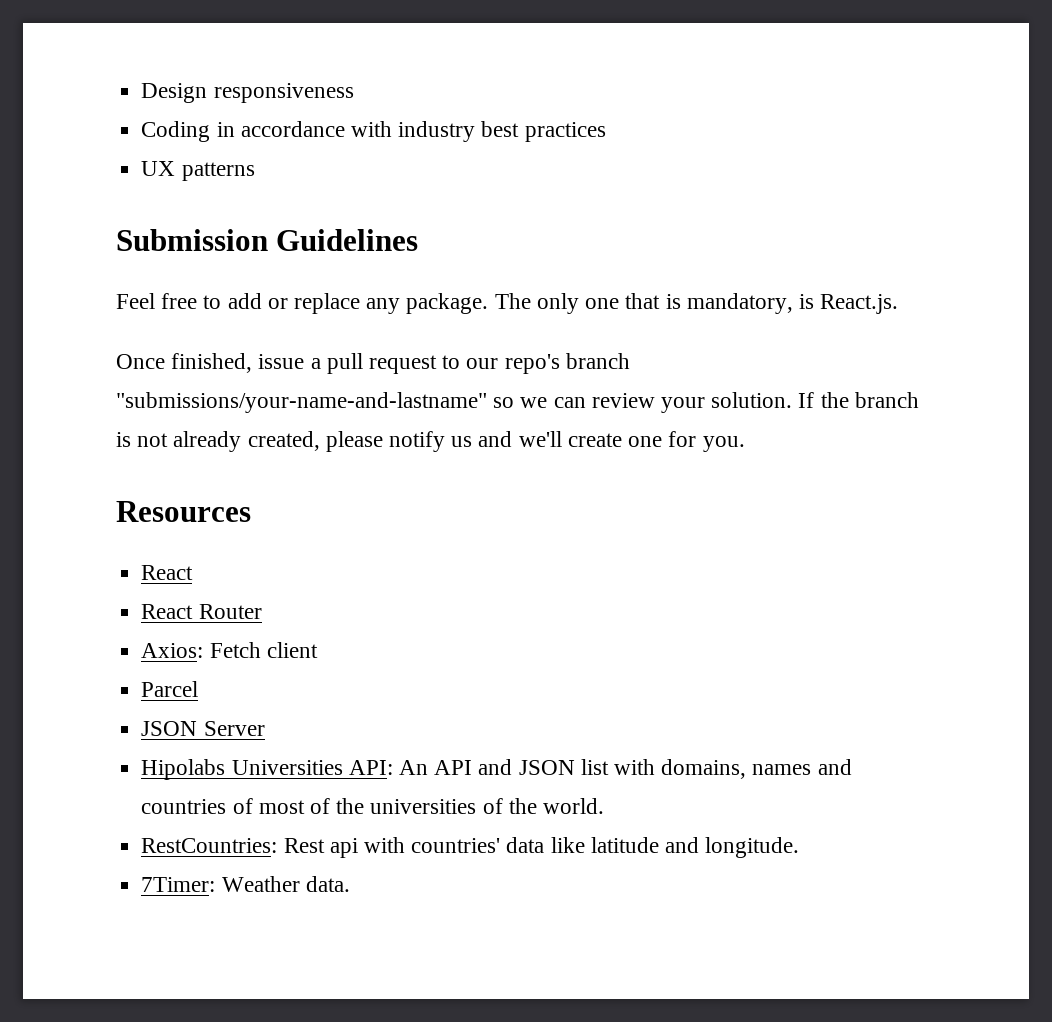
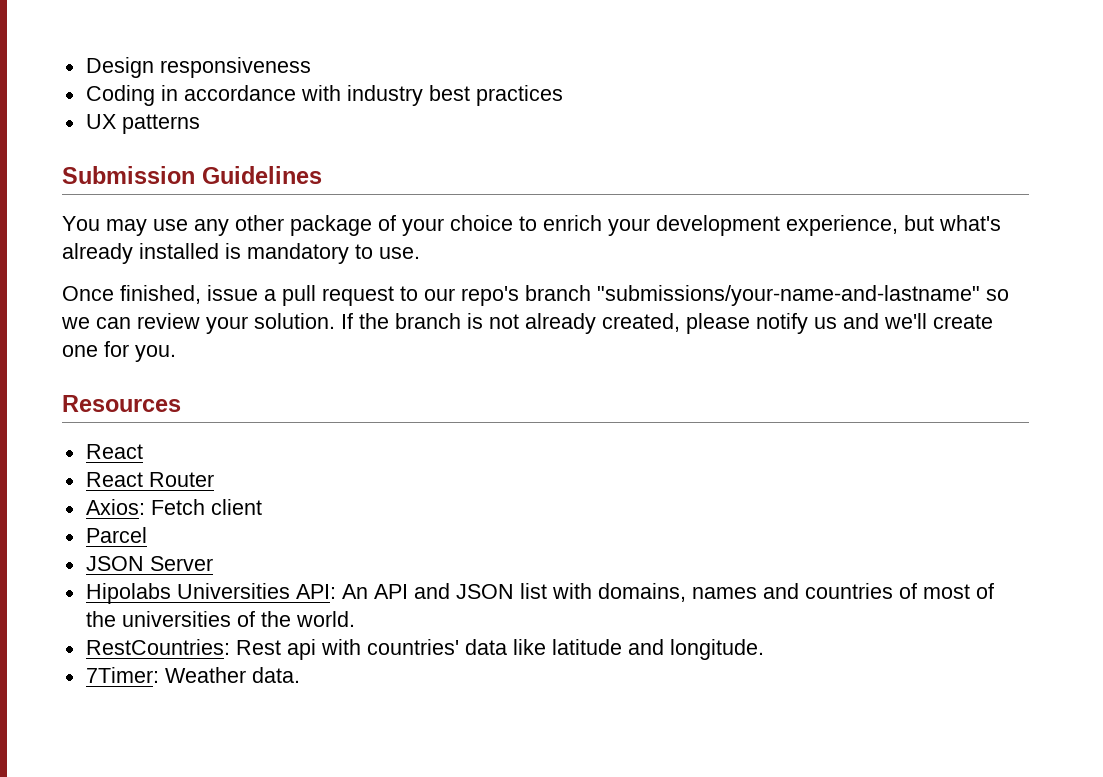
[116,293,899,314] Feel free to add or replace any package. The only one that is mandatory, is React.js. -> [62,215,1001,236] [62,243,420,264] You may use any other package of your choice to enrich your development experience, but what's already installed is mandatory to use.

